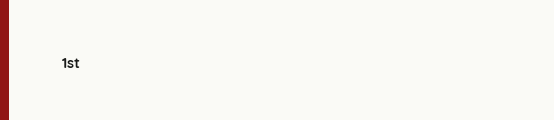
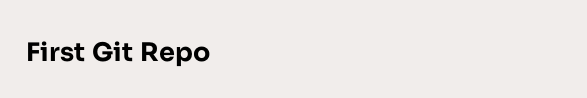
[62,58,80,68] 1st -> [26,41,210,67] First Git Repo

